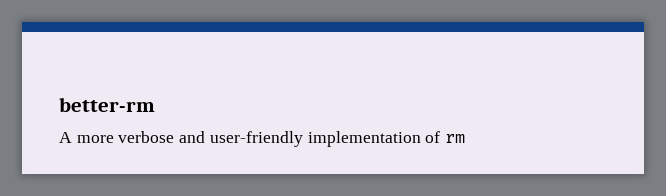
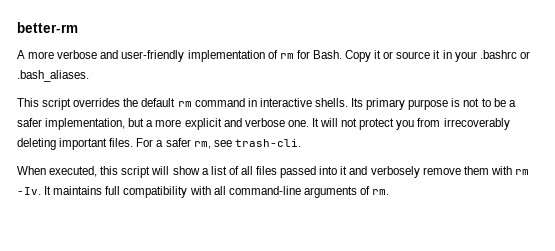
(466, 138) none -> [296,50,530,62] [17,70,89,82] [17,98,516,110] [17,118,510,130] [17,138,301,150] [17,166,529,178] [17,186,390,198] for Bash. Copy it or source it in your .bashrc or .bash_aliases. // This script overrides the default rm command in interactive shells. Its primary purpose is not to be a safer implementation, but a more explicit and verbose one. It will not protect you from irrecoverably deleting important files. For a safer rm, see trash-cli. // When executed, this script will show a list of all files passed into it and verbosely remove them with rm -Iv. It maintains full compatibility with all command-line arguments of rm.

